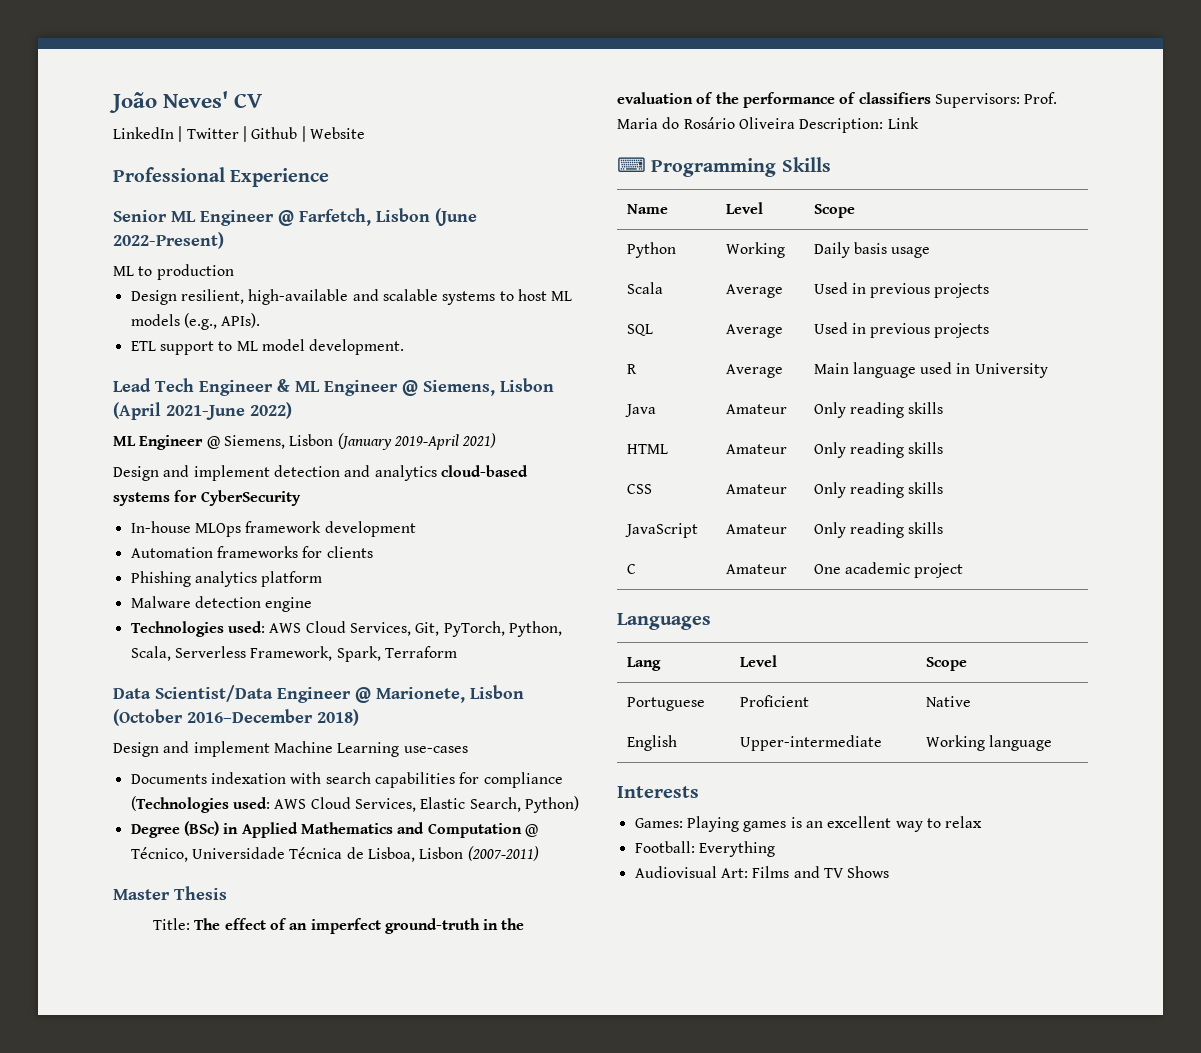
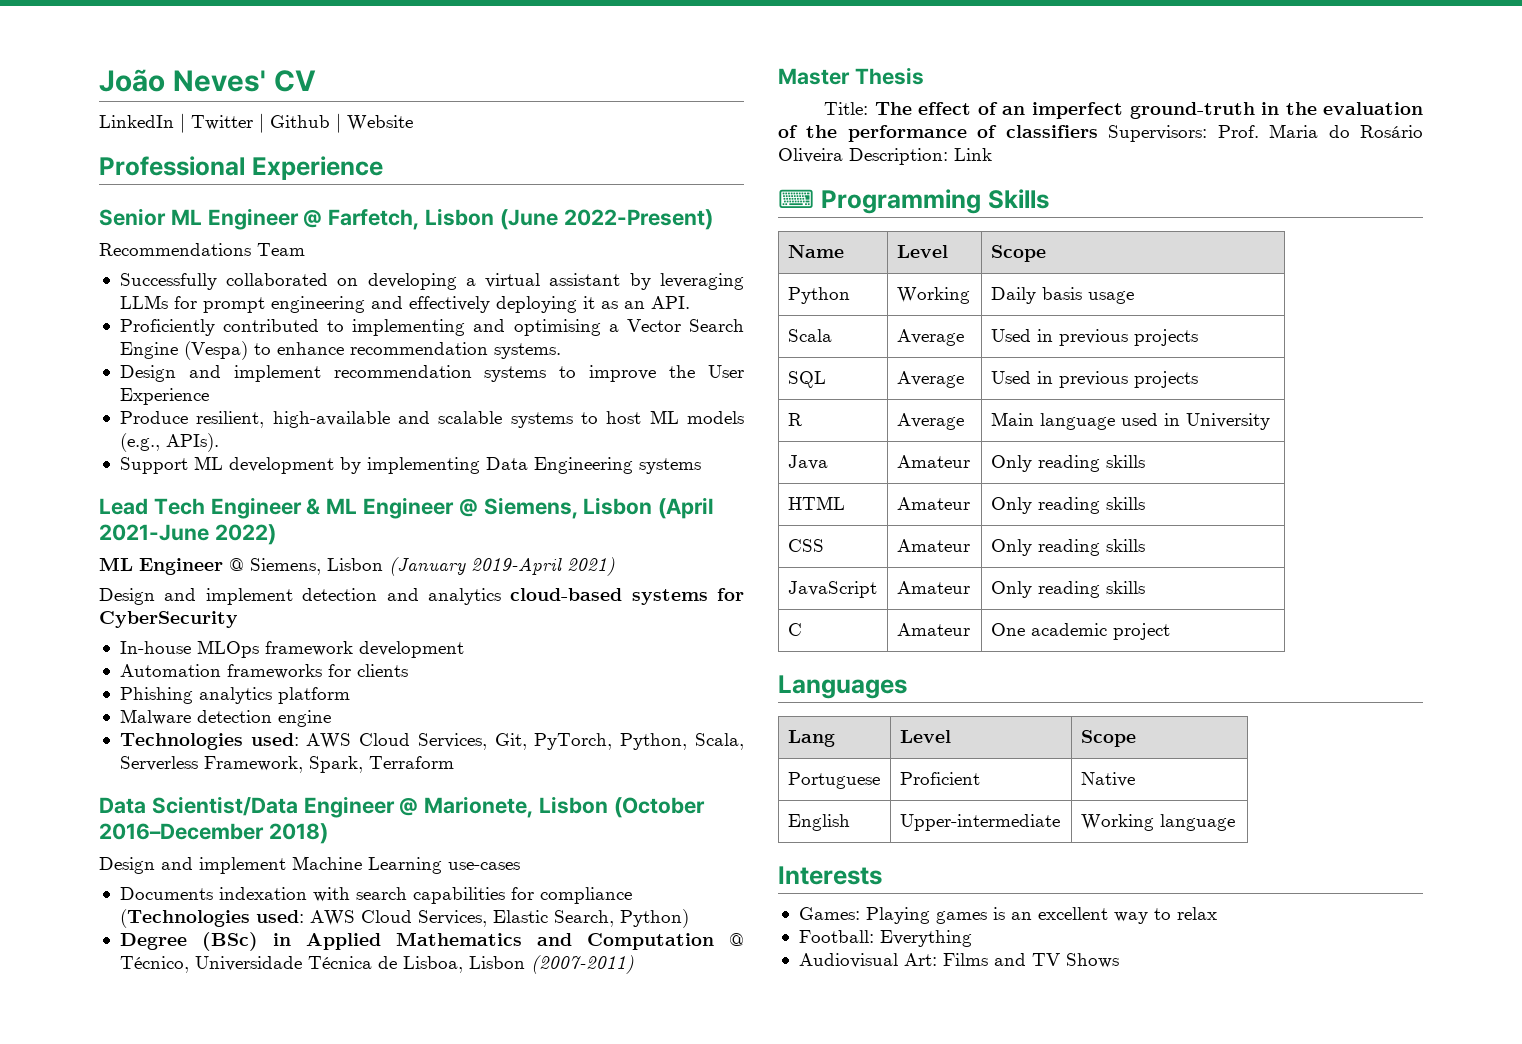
[113,264,234,280] [130,290,177,305] ML to production // Design -> [99,243,305,256] [119,273,744,290] [119,295,690,313] [119,319,744,336] [119,341,561,360] [119,365,744,382] [119,388,209,405] [119,411,188,424] Recommendations Team // Successfully collaborated on developing a virtual assistant by leveraging LLMs for prompt engineering and effectively deploying it as an API. // Proficiently contributed to implementing and optimising a Vector Search Engine (Vespa) to enhance recommendation systems. // Design and implement recommendation systems to improve the User Experience // Produce
[130,339,405,355] ETL support to ML model development. -> [119,456,701,474] Support ML development by implementing Data Engineering systems

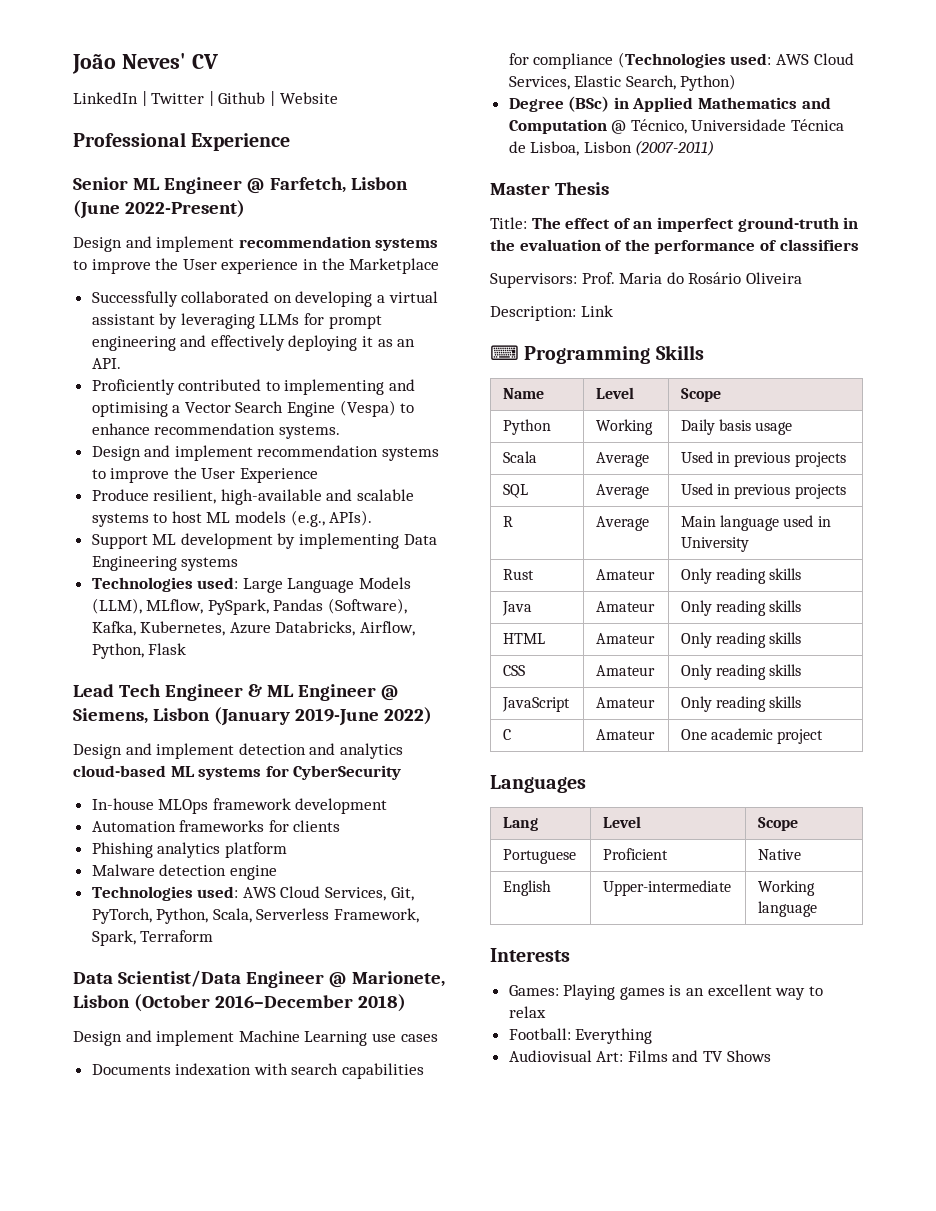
[99,243,305,256] Recommendations Team -> [73,236,439,252] [73,258,440,274] Design and implement recommendation systems to improve the User experience in the Marketplace
(701, 466) none -> [91,577,412,593] [91,598,408,615] [91,621,416,636] [91,643,187,659] // Technologies used: Large Language Models (LLM), MLflow, PySpark, Pandas (Software), Kafka, Kubernetes, Azure Databricks, Airflow, Python, Flask
[658,497,715,519] [99,524,209,541] (April 2021-June -> [213,707,379,726] (January 2019-June
[99,557,615,576] // ML Engineer @ Siemens, Lisbon (January 2019-April 2021) -> (432, 716) none
(623, 594) none -> [170,766,195,777] ML
[448,862,520,870] use-cases -> [371,1033,438,1042] use cases
(1098, 131) none -> (859, 245) //
(843, 155) none -> (802, 278) //
(1270, 421) none -> [503,569,535,580] [596,569,656,580] [681,568,802,584] // Rust | Amateur | Only reading skills

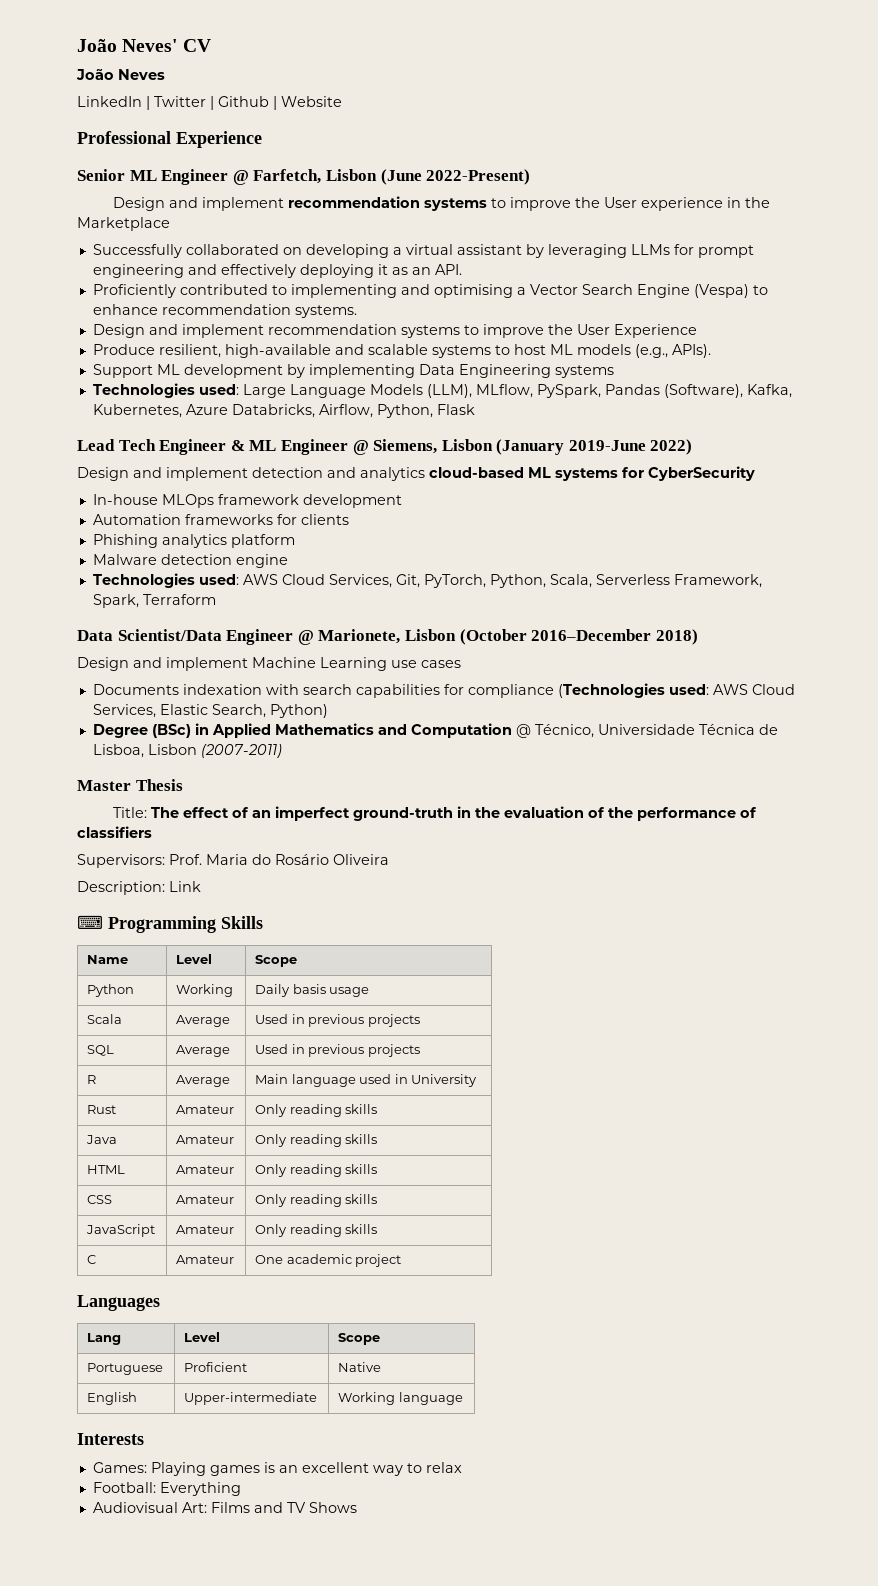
(218, 61) none -> [76,68,165,80] // João Neves

